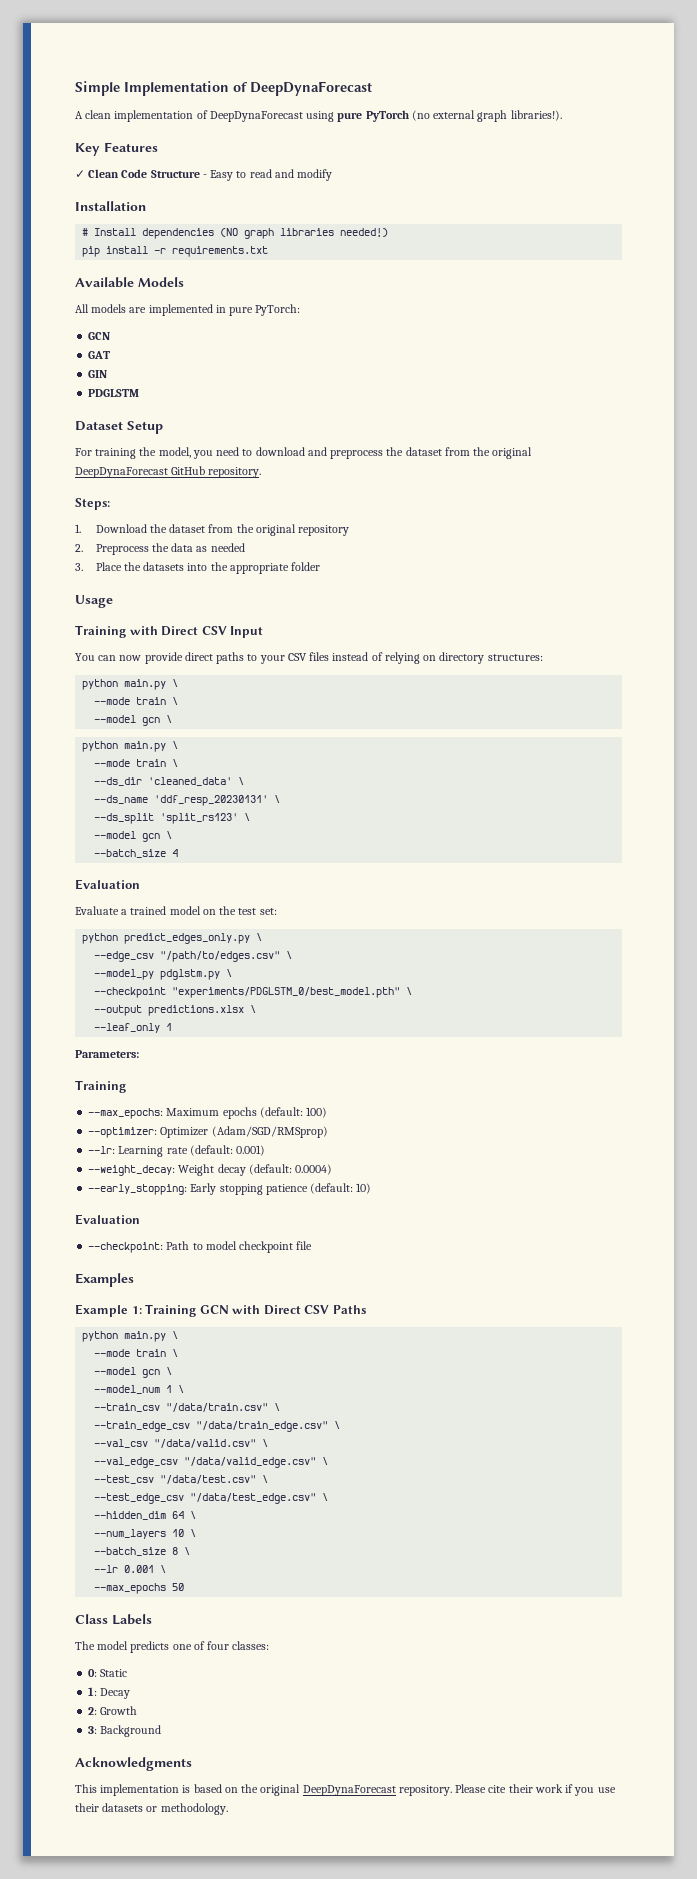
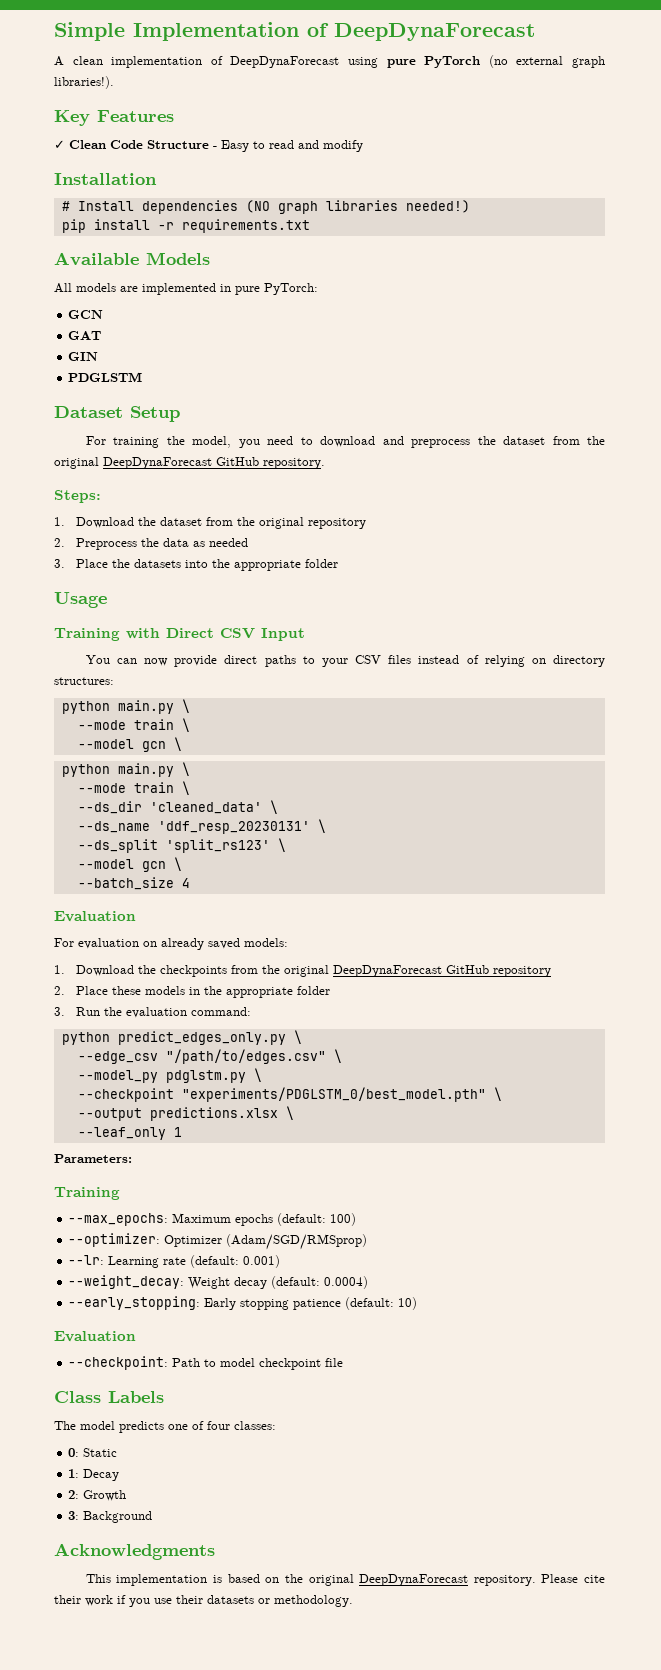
[75,906,277,915] Evaluate a trained model on the test set: -> [54,938,288,950] [54,965,552,977] [54,986,331,998] [54,1007,252,1018] For evaluation on already saved models: // 1. Download the checkpoints from the original DeepDynaForecast GitHub repository // 2. Place these models in the appropriate folder // 3. Run the evaluation command:
[75,1273,134,1287] [75,1304,366,1317] [82,1331,179,1342] [94,1349,179,1357] [94,1367,173,1378] [94,1385,185,1394] [94,1403,281,1412] [94,1421,341,1432] [94,1439,269,1448] [94,1457,329,1468] [94,1475,269,1484] [94,1493,329,1504] [94,1511,197,1520] [94,1529,197,1539] [94,1547,191,1556] [94,1565,167,1573] [94,1583,185,1594] // Examples // Example 1: Training GCN with Direct CSV Paths // python main.py \ // --mode train \ // --model gcn \ // --model_num 1 \ // --train_csv "/data/train.csv" \ // --train_edge_csv "/data/train_edge.csv" \ // --val_csv "/data/valid.csv" \ // --val_edge_csv "/data/valid_edge.csv" \ // --test_csv "/data/test.csv" \ // --test_edge_csv "/data/test_edge.csv" \ // --hidden_dim 64 \ // --num_layers 10 \ // --batch_size 8 \ // --lr 0.001 \ // --max_epochs 50 -> (344, 1362) none

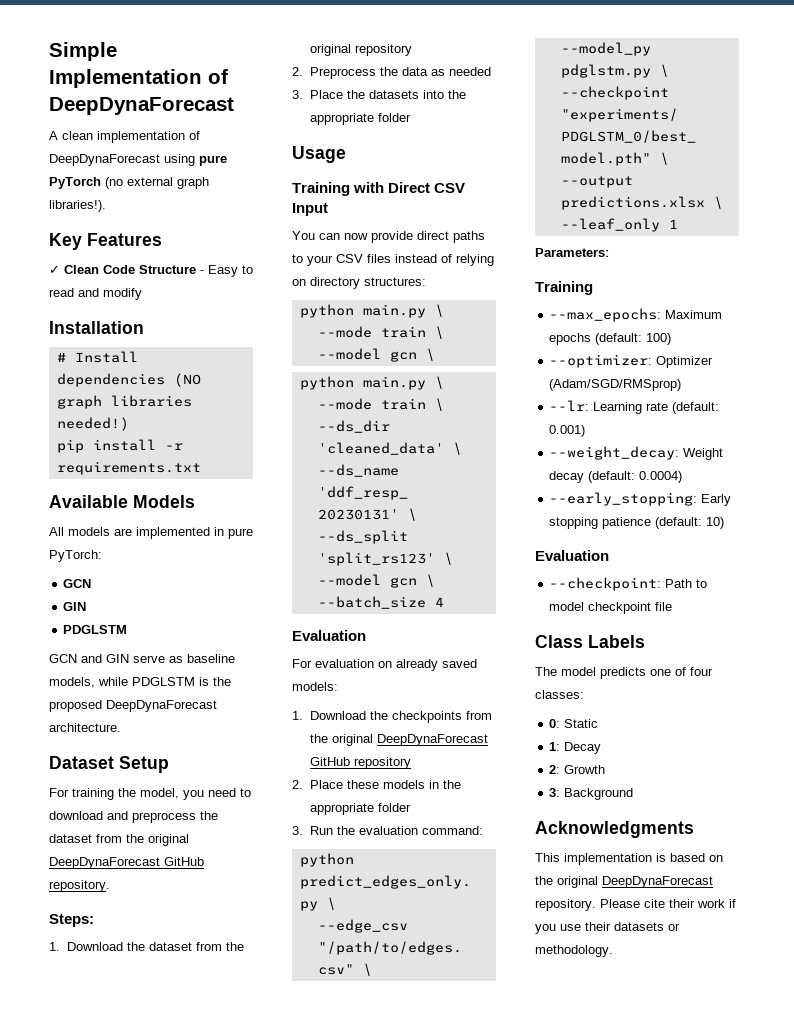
[68,331,102,340] // GAT -> (92, 583) none
(143, 377) none -> [49,654,235,663] [49,677,231,688] [49,700,217,712] [49,723,121,732] // GCN and GIN serve as baseline models, while PDGLSTM is the proposed DeepDynaForecast architecture.

